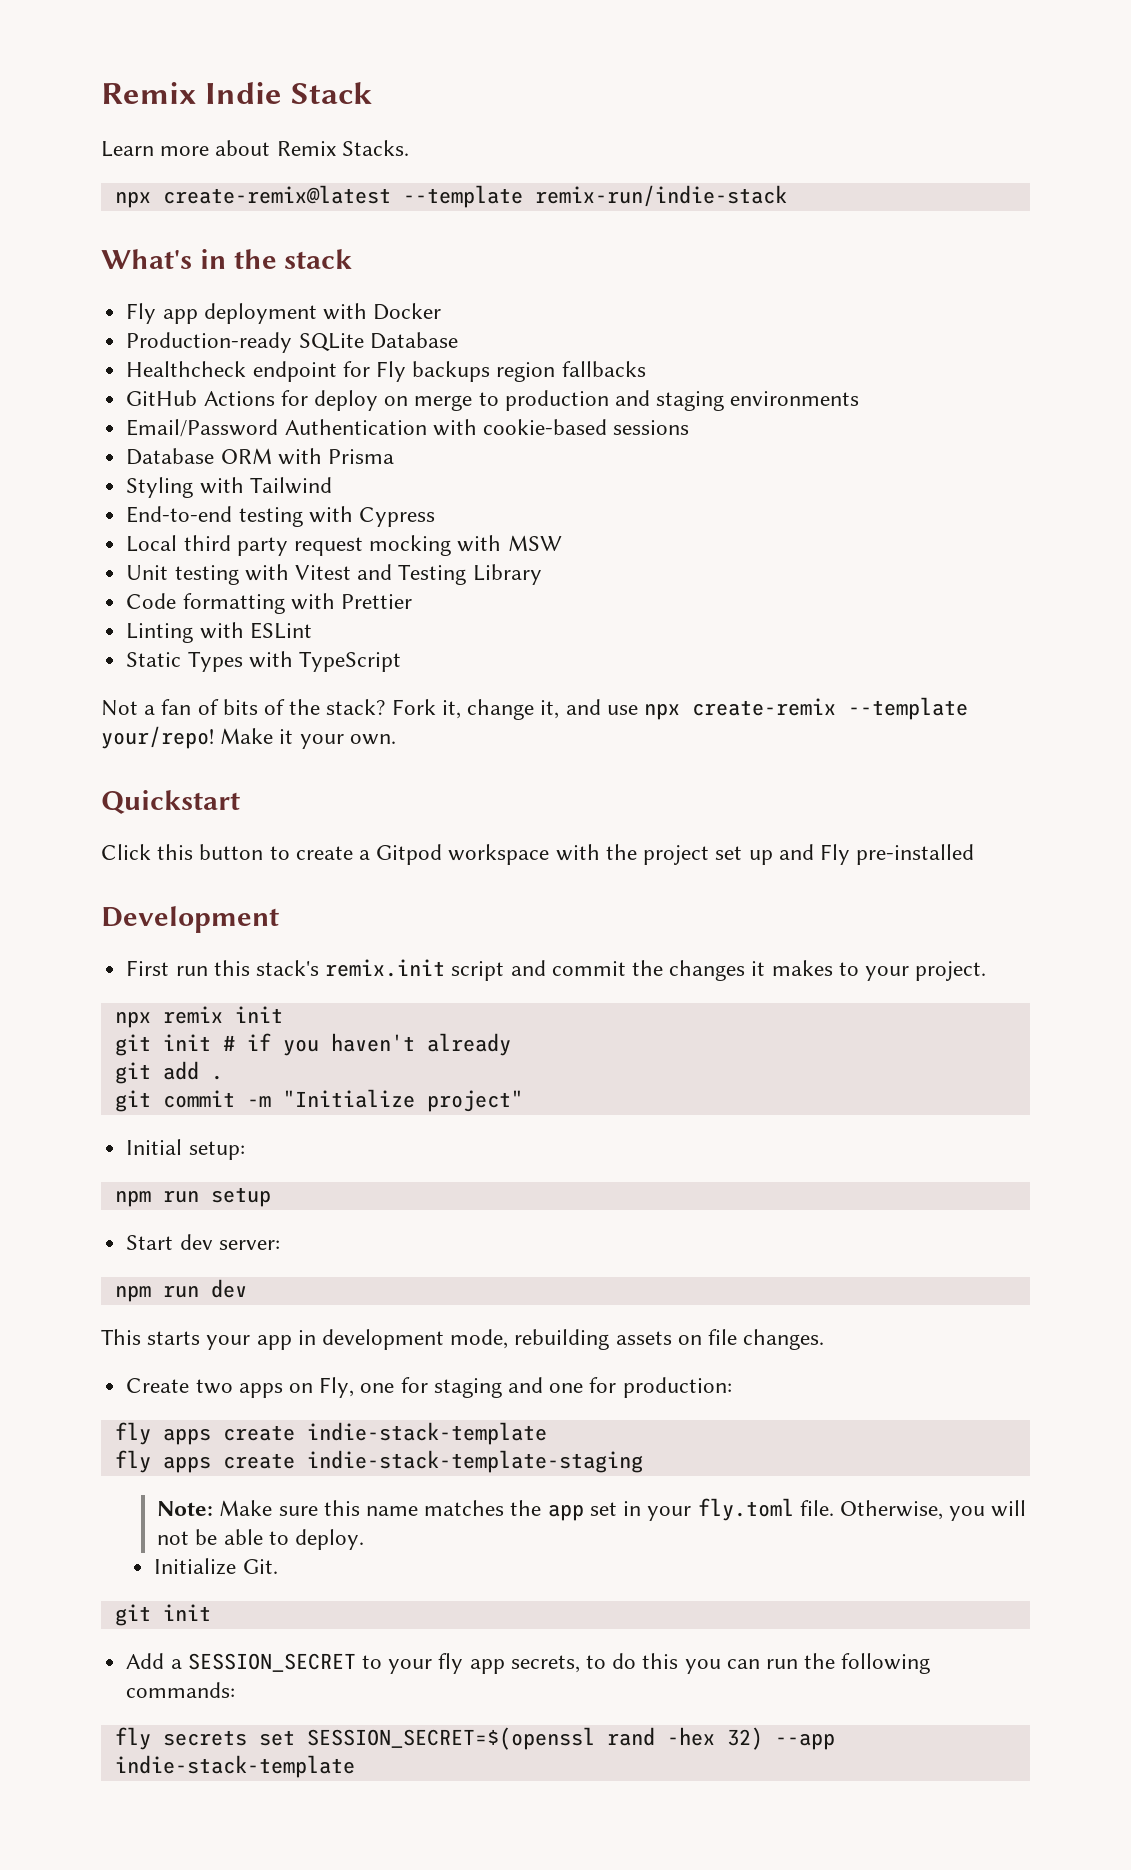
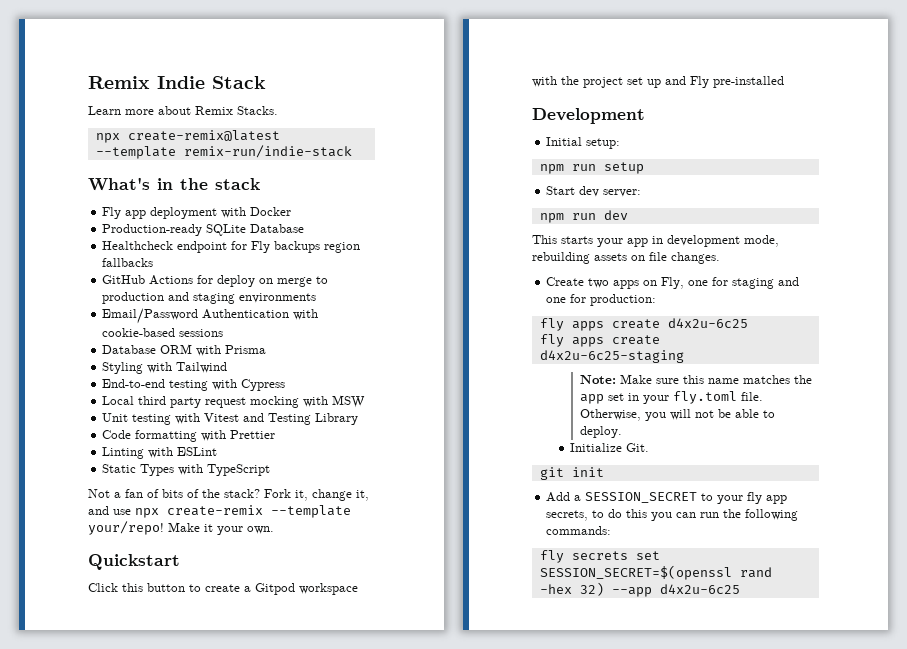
[126,959,987,981] [114,1006,283,1028] [114,1033,511,1056] [114,1061,223,1084] [114,1089,523,1112] // First run this stack's remix.init script and commit the changes it makes to your project. // npx remix init // git init # if you haven't already // git add . // git commit -m "Initialize project" -> (645, 116) none
[306,1422,547,1445] [114,1450,643,1473] indie-stack-template // fly apps create indie-stack-template-staging -> [667,318,748,328] [539,334,660,347] [539,350,684,363] d4x2u-6c25 // fly apps create d4x2u-6c25-staging
[114,1755,355,1778] indie-stack-template -> [659,584,740,594] d4x2u-6c25

